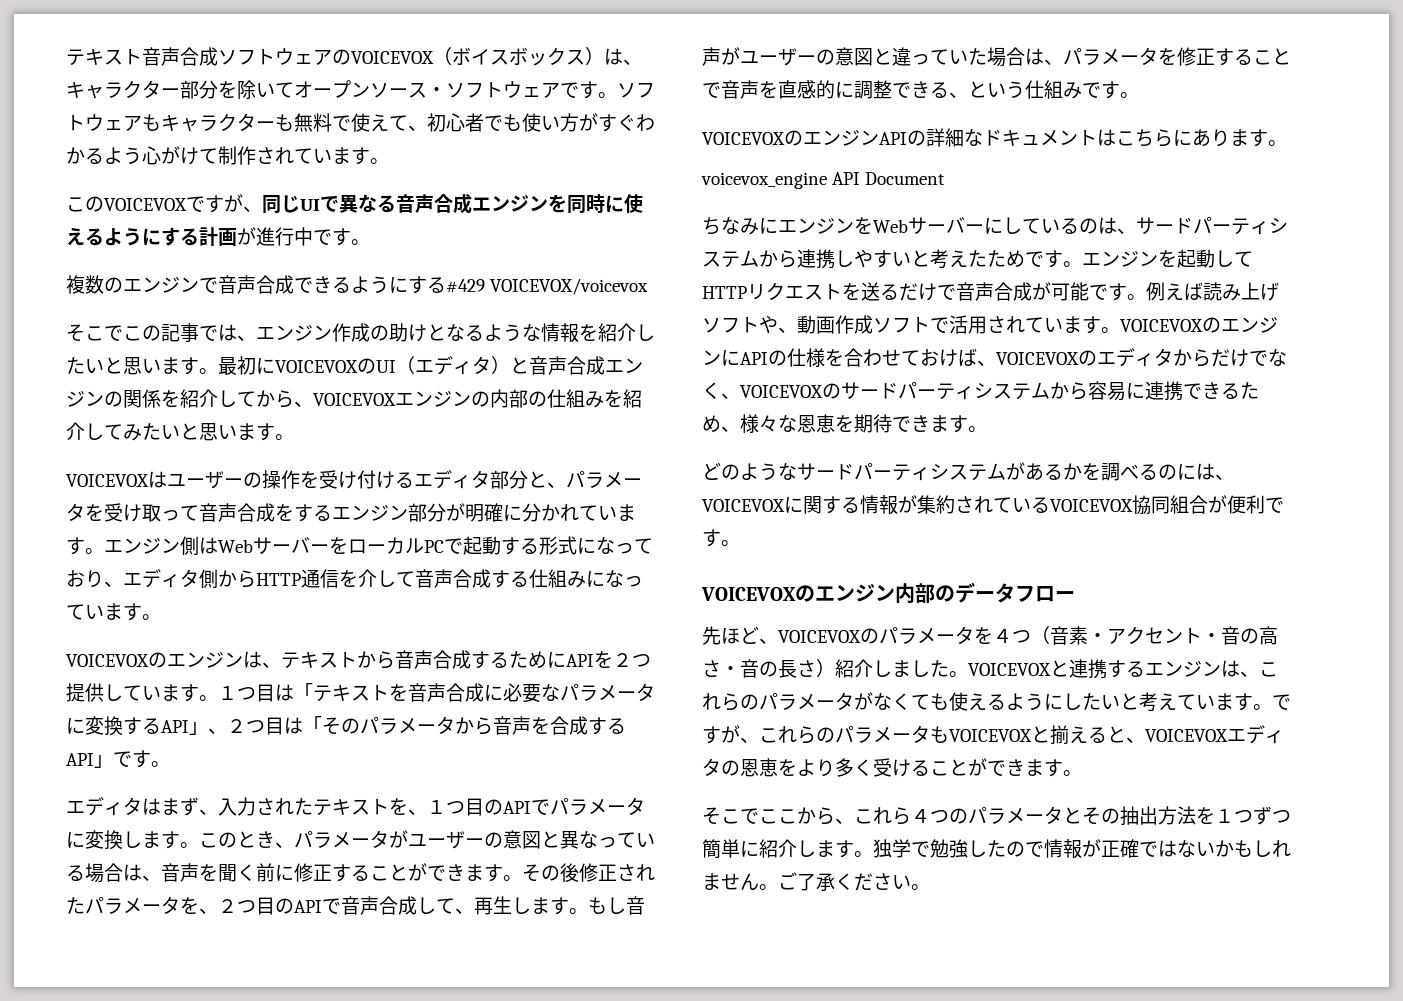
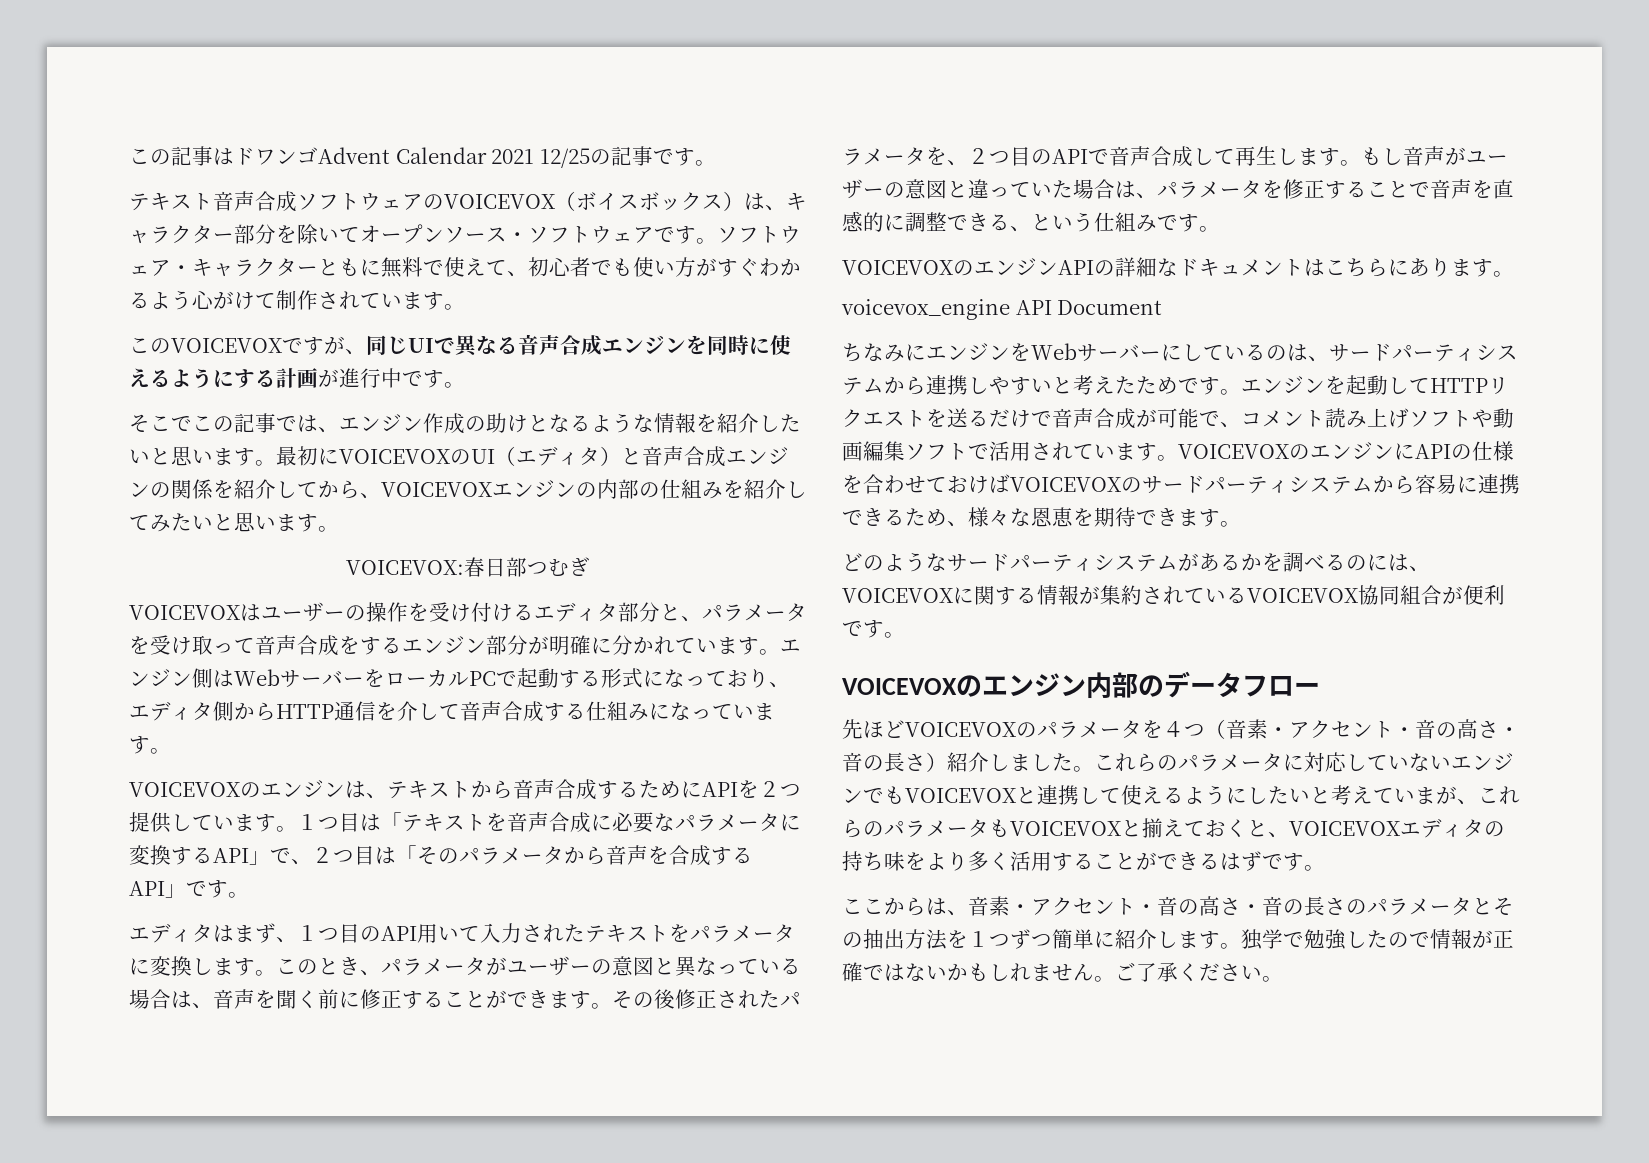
(66, 57) none -> [129,146,716,168] この記事はドワンゴAdvent Calendar 2021 12/25の記事です。 //
[142,113,294,132] もキャラクターも -> [171,258,381,277] ・キャラクターともに
[66,275,649,295] // 複数のエンジンで音声合成できるようにする#429 VOICEVOX/voicevox -> (465, 385) none
(294, 437) none -> [346,557,590,577] // VOICEVOX:春日部つむぎ
(208, 728) none -> [270,848,291,863] で
(218, 812) none -> [297,924,480,943] １つ目のAPI用いて
[408,798,550,816] 、１つ目のAPIで -> (690, 933) none
[455,908,474,914] 、 -> (1235, 156) none
[1108,282,1203,301] す。例えば -> [1220,410,1325,428] 、コメント
[778,315,873,334] 、動画作成 -> [1493,408,1514,428] [842,441,905,461] 動画編集
[977,348,1287,367] [702,382,740,399] 、VOICEVOXのエディタからだけでなく、 -> (1010, 483) none
[759,638,778,644] 、 -> (905, 729) none
[968,659,1278,679] [702,692,949,711] VOICEVOXと連携するエンジンは、これらのパラメータがなくても -> [1094,752,1514,772] [842,785,1121,805] これらのパラメータに対応していないエンジンでもVOICEVOXと連携して
[1234,693,1291,711] [702,726,721,744] す。です -> (1436, 795) none
[1088,727,1107,743] る -> [1184,819,1247,837] ておく
[740,758,778,777] 恩恵 -> [842,851,905,871] 持ち味
[873,758,1082,777] [702,807,759,825] 受けることができます。 // そこで -> [1010,851,1325,871] 活用することができるはずです。 //
[835,807,949,825] 、これら４つ -> [926,896,1346,916] は、音素・アクセント・音の高さ・音の長さ

